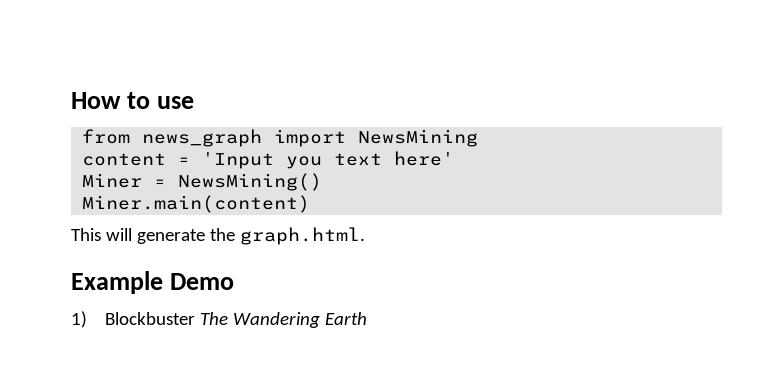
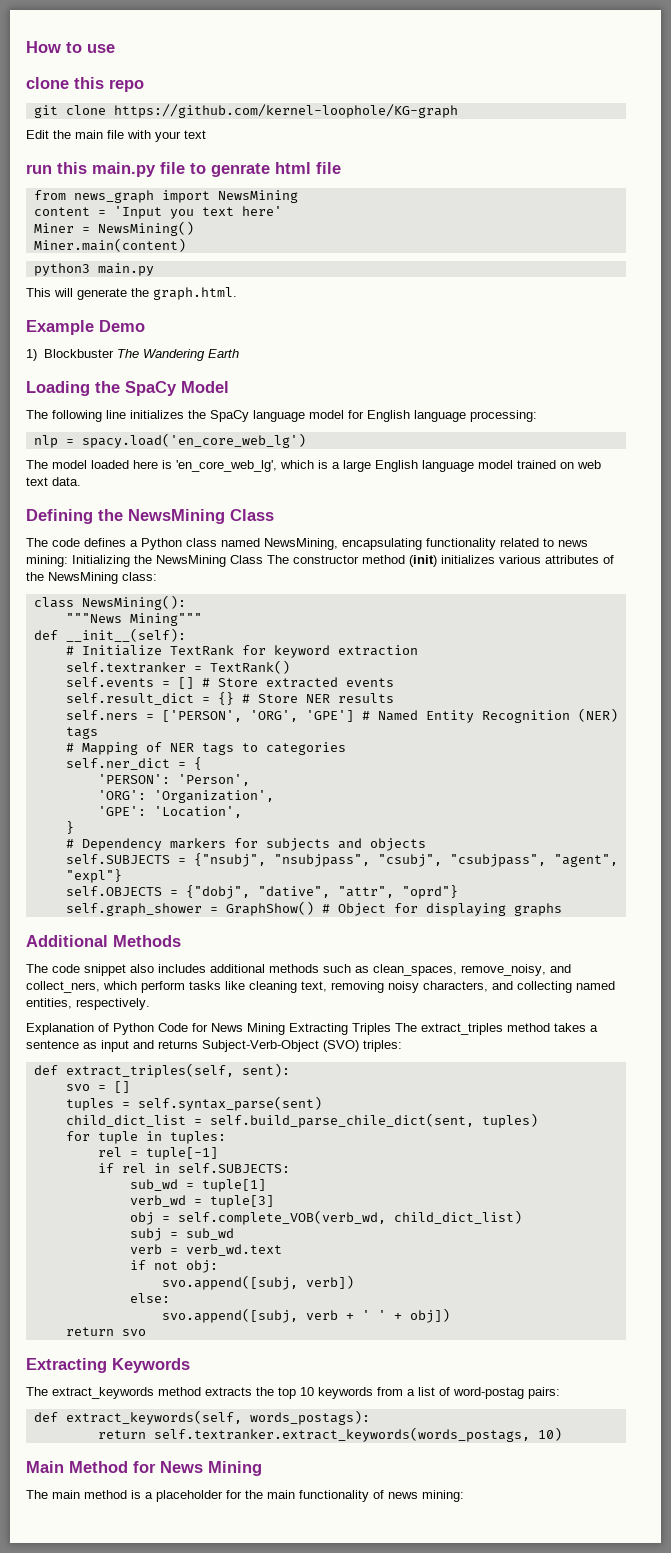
(195, 102) none -> [26,77,144,92] [33,104,458,118] [26,130,206,142] [26,162,341,177] // clone this repo // git clone https://github.com/kernel-loophole/KG-graph // Edit the main file with your text // run this main.py file to genrate html file
(311, 204) none -> [33,263,154,276] // python3 main.py
(368, 318) none -> [26,381,229,396] [26,410,537,422] [33,433,306,448] [26,460,601,472] [26,477,81,486] [26,509,274,524] [26,538,588,550] [26,555,614,567] [26,572,157,584] [33,595,186,610] [65,613,202,626] [33,628,186,642] [65,645,418,658] [65,660,290,674] [65,677,394,689] [65,692,394,705] [65,708,618,723] [65,727,98,739] [65,742,346,755] [65,757,202,770] [97,774,250,786] [97,790,274,803] [97,806,242,818] [65,821,74,834] [65,838,426,851] [65,853,618,867] [65,869,122,883] [65,885,458,899] [65,901,562,916] [26,935,181,947] [26,964,571,976] [26,981,615,993] [26,998,150,1010] [26,1023,598,1035] [26,1040,402,1052] [33,1063,290,1078] [65,1081,130,1093] [65,1096,322,1111] [65,1113,538,1128] [65,1131,226,1144] [97,1147,218,1160] [97,1163,290,1173] [129,1179,266,1192] [129,1195,274,1208] [129,1210,522,1225] [129,1228,234,1241] [129,1244,282,1256] [129,1260,218,1273] [161,1275,354,1290] [129,1293,170,1303] [161,1308,450,1323] [65,1327,146,1336] [26,1358,190,1373] [26,1387,560,1399] [33,1410,370,1425] [97,1427,562,1442] [26,1461,262,1476] [26,1490,464,1502] // Loading the SpaCy Model // The following line initializes the SpaCy language model for English language processing: // nlp = spacy.load('en_core_web_lg') // The model loaded here is 'en_core_web_lg', which is a large English language model trained on web text data. // Defining the NewsMining Class // The code defines a Python class named NewsMining, encapsulating functionality related to news mining: Initializing the NewsMining Class The constructor method (init) initializes various attributes of the NewsMining class: // class NewsMining(): // """News Mining""" // def __init__(self): // # Initialize TextRank for keyword extraction // self.textranker = TextRank() // self.events = [] # Store extracted events // self.result_dict = {} # Store NER results // self.ners = ['PERSON', 'ORG', 'GPE'] # Named Entity Recognition (NER) tags // # Mapping of NER tags to categories // self.ner_dict = { // 'PERSON': 'Person', // 'ORG': 'Organization', // 'GPE': 'Location', // } // # Dependency markers for subjects and objects // self.SUBJECTS = {"nsubj", "nsubjpass", "csubj", "csubjpass", "agent", "expl"} // self.OBJECTS = {"dobj", "dative", "attr", "oprd"} // self.graph_shower = GraphShow() # Object for displaying graphs // Additional Methods // The code snippet also includes additional methods such as clean_spaces, remove_noisy, and collect_ners, which perform tasks like cleaning text, removing noisy characters, and collecting named entities, respectively. // Explanation of Python Code for News Mining Extracting Triples The extract_triples method takes a sentence as input and returns Subject-Verb-Object (SVO) triples: // def extract_triples(self, sent): // svo = [] // tuples = self.syntax_parse(sent) // child_dict_list = self.build_parse_chile_dict(sent, tuples) // for tuple in tuples: // rel = tuple[-1] // if rel in self.SUBJECTS: // sub_wd = tuple[1] // verb_wd = tuple[3] // obj = self.complete_VOB(verb_wd, child_dict_list) // subj = sub_wd // verb = verb_wd.text // if not obj: // svo.append([subj, verb]) // else: // svo.append([subj, verb + ' ' + obj]) // return svo // Extracting Keywords // The extract_keywords method extracts the top 10 keywords from a list of word-postag pairs: // def extract_keywords(self, words_postags): // return self.textranker.extract_keywords(words_postags, 10) // Main Method for News Mining // The main method is a placeholder for the main functionality of news mining:

